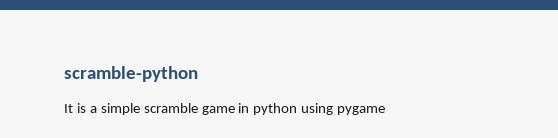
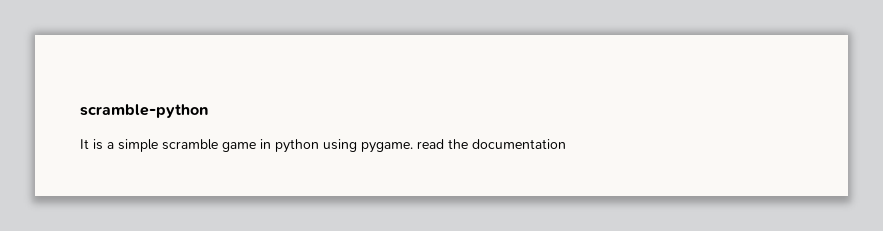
[337,106,386,115] pygame -> [361,139,566,153] pygame. read the documentation

